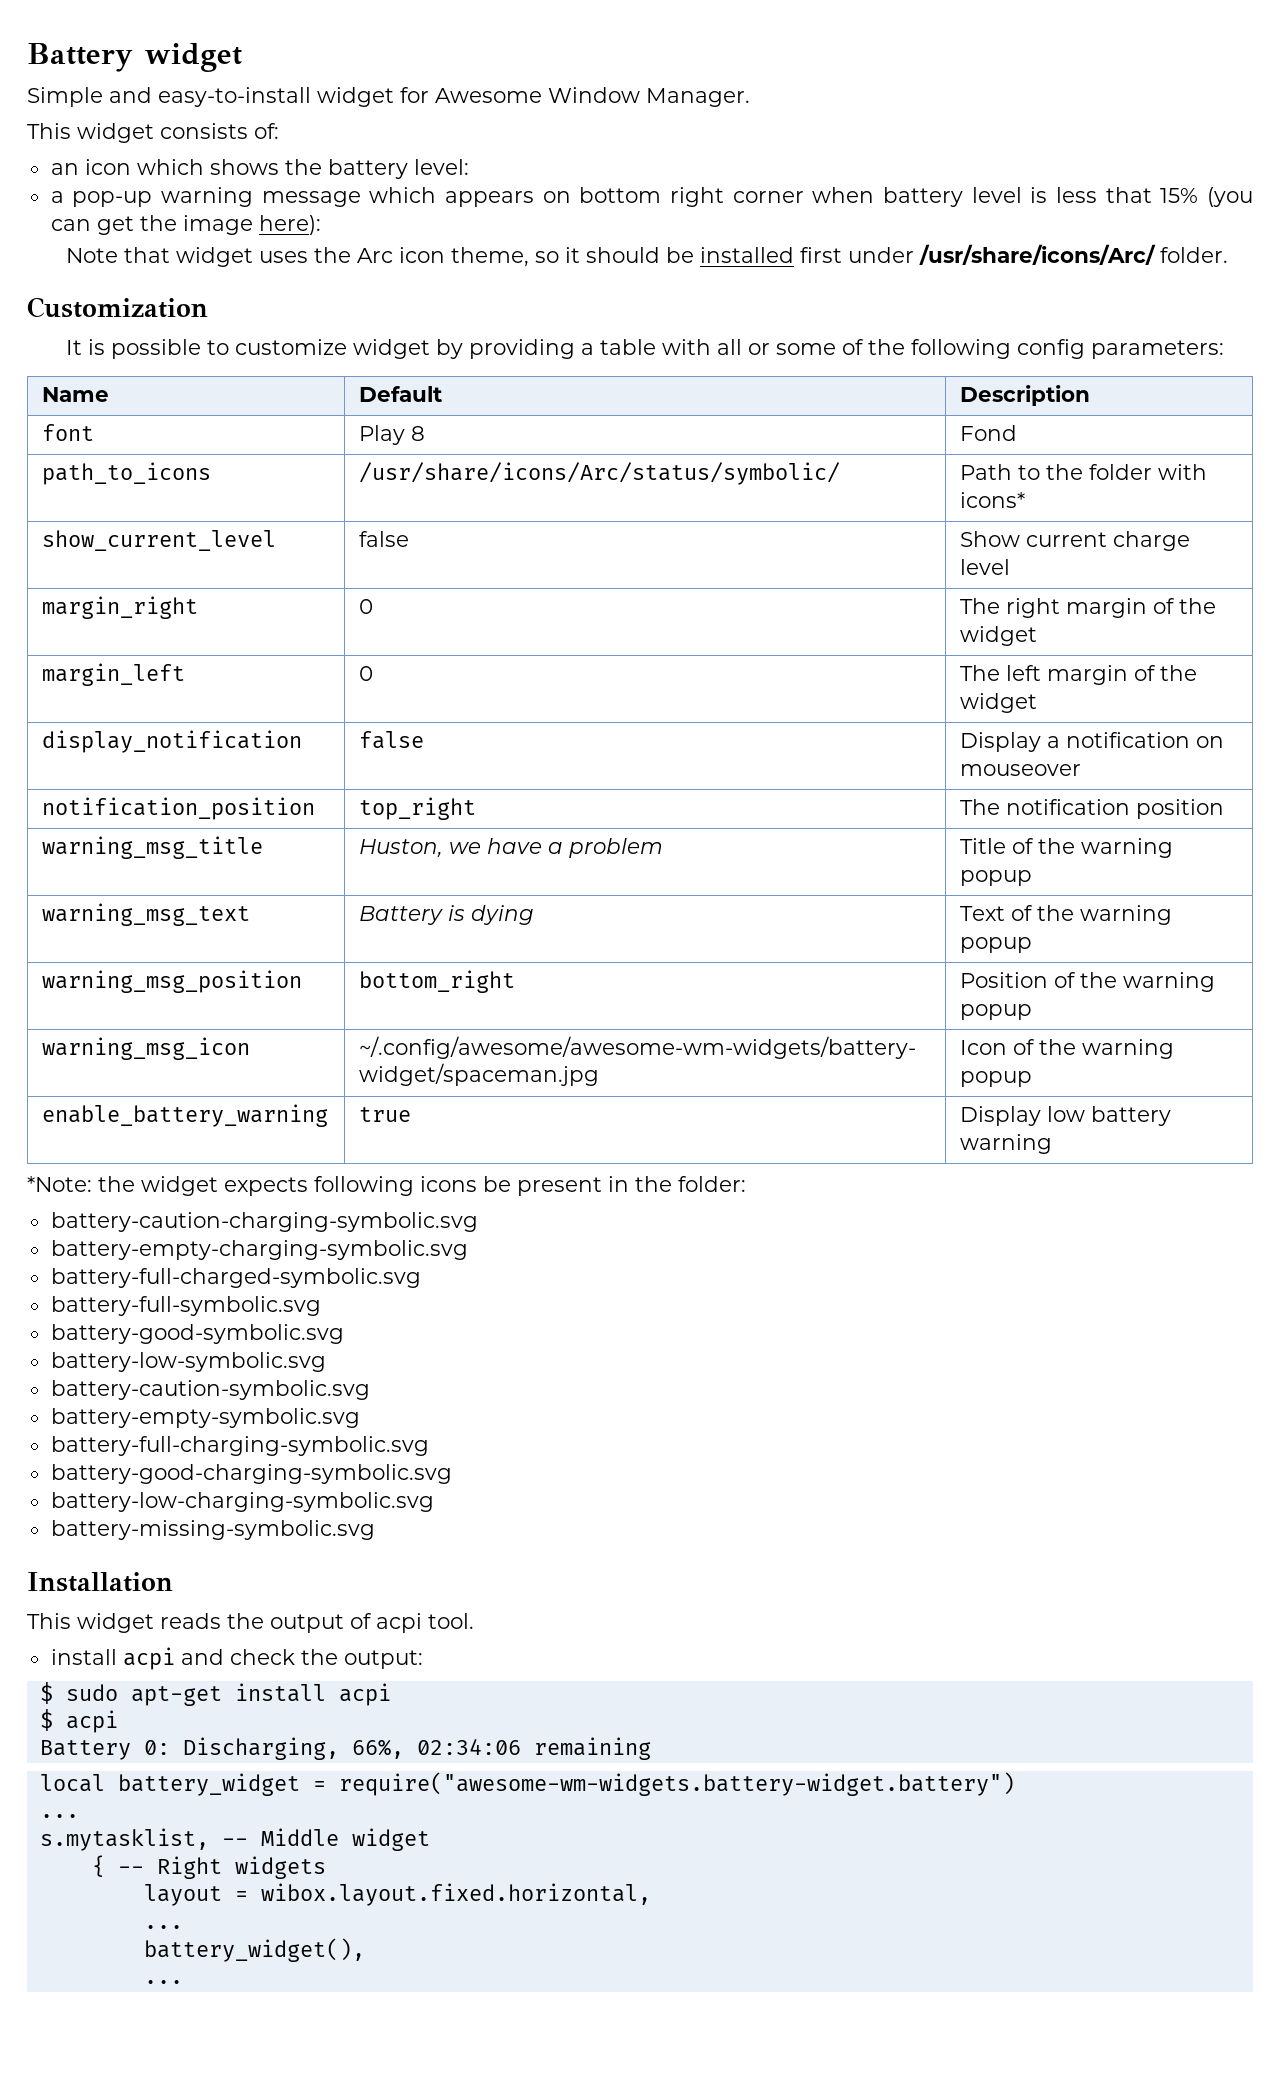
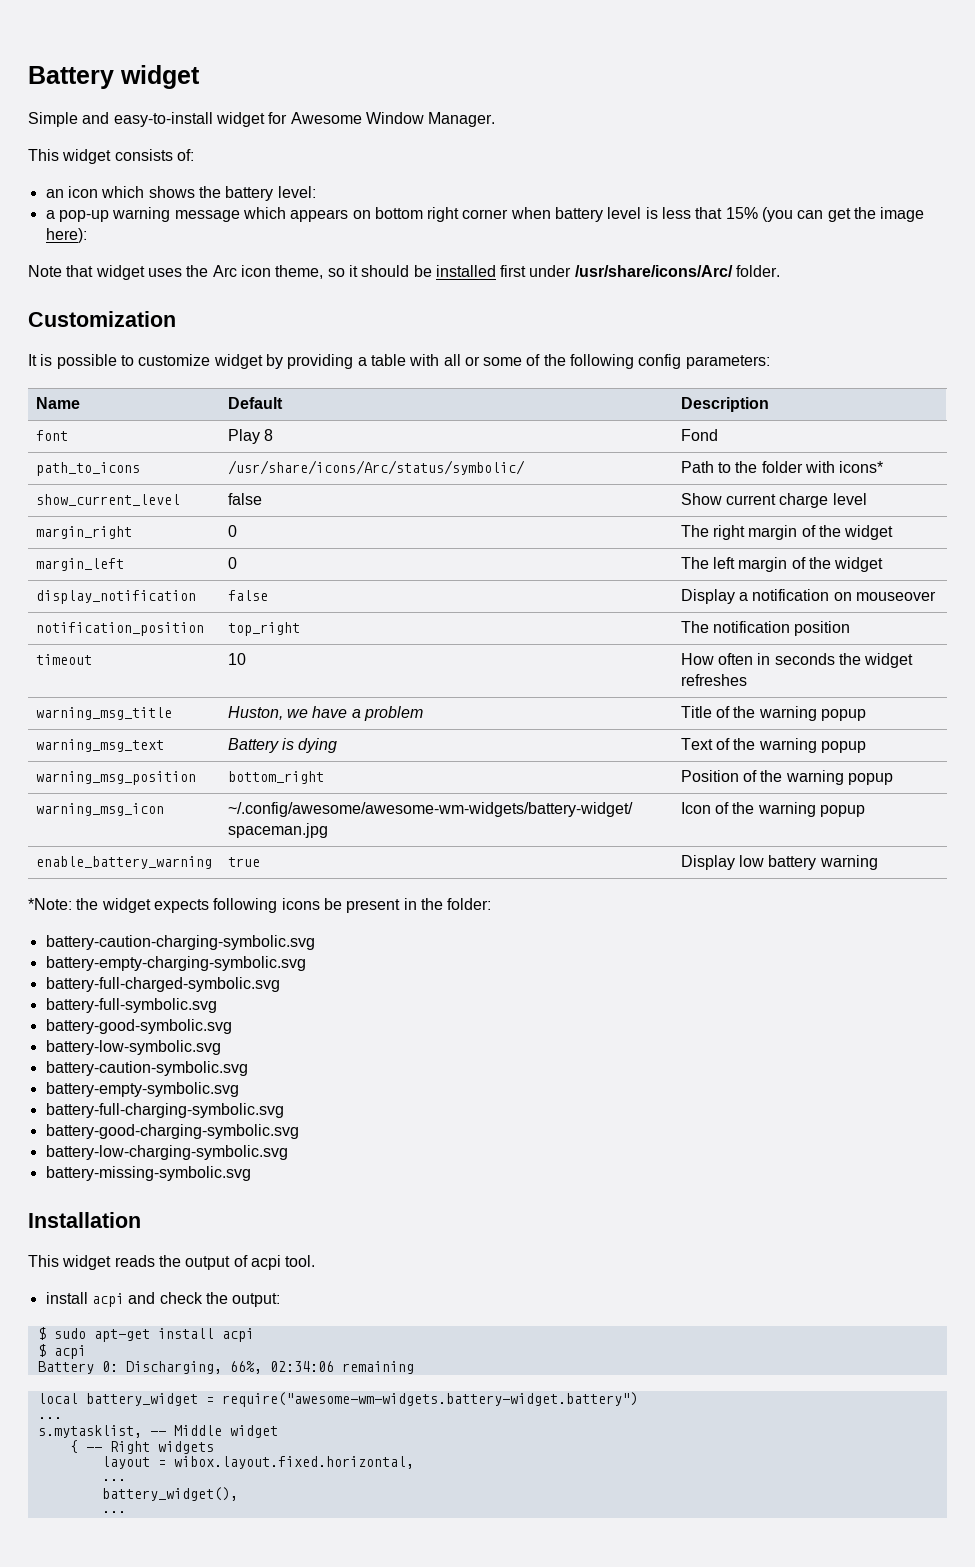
(1225, 809) none -> [35,654,92,665] [227,653,246,665] [680,653,914,668] [680,674,747,686] // timeout | 10 | How often in seconds the widget refreshes

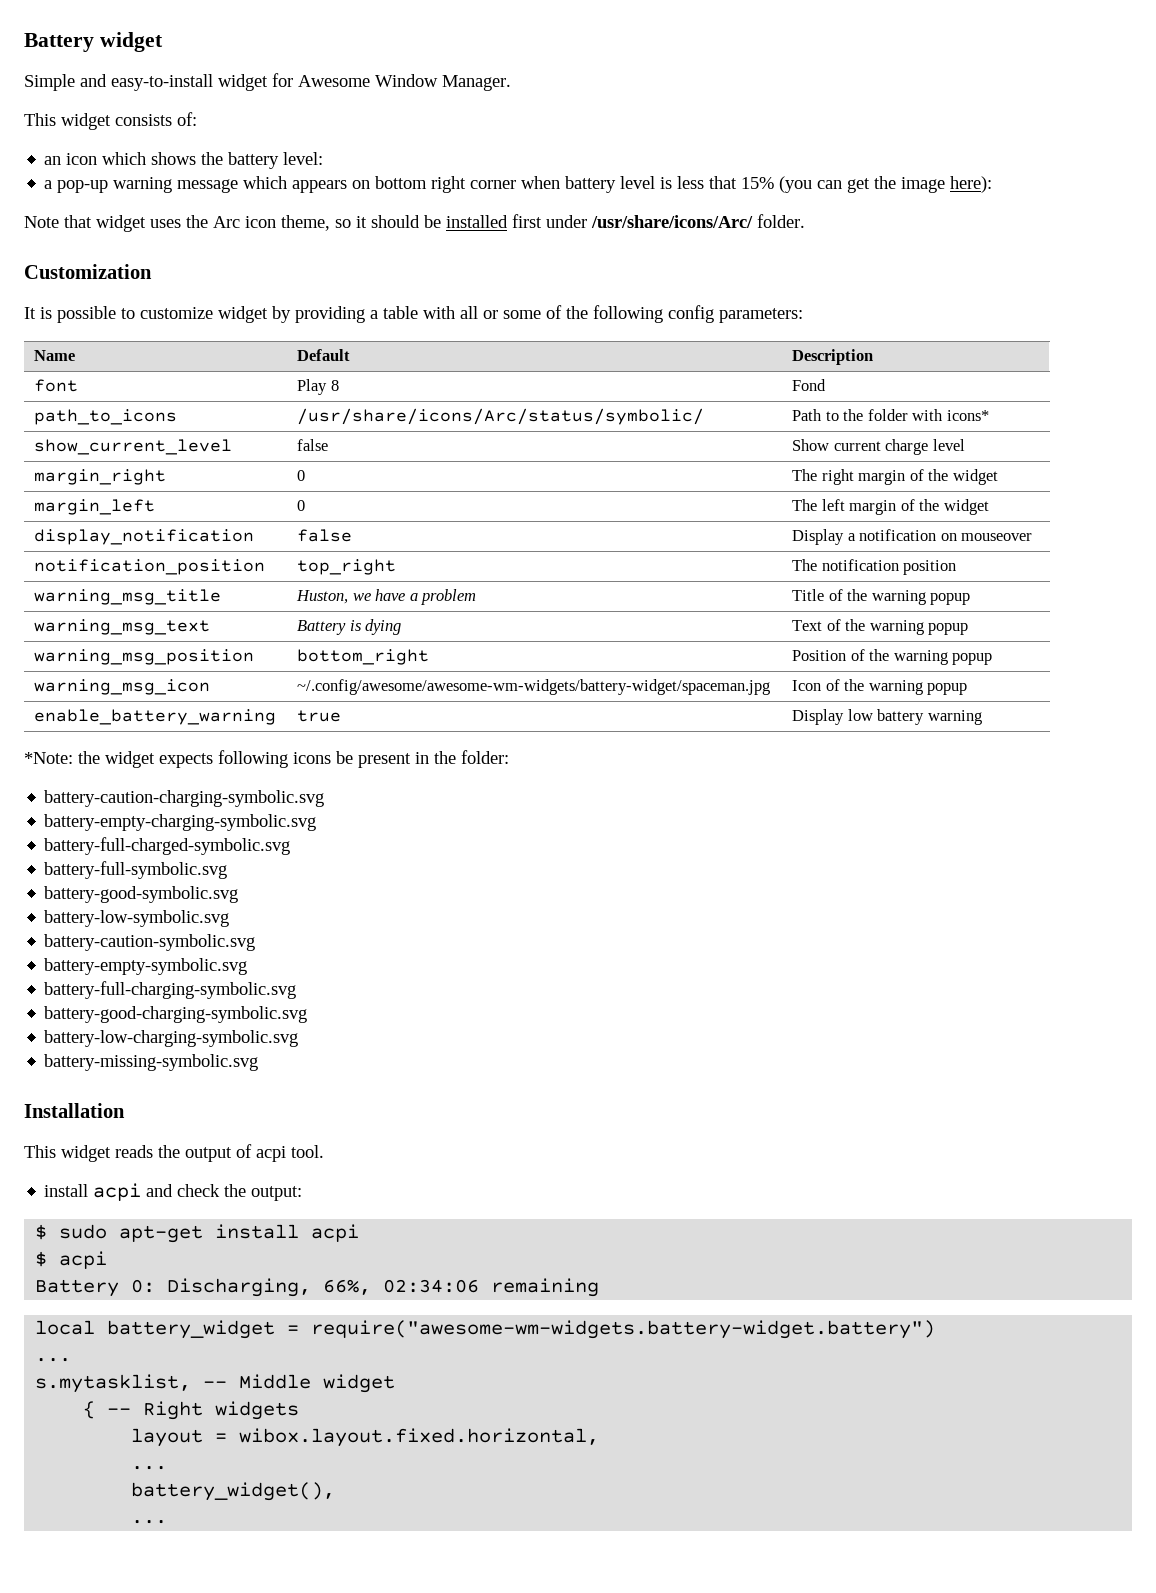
[35,654,92,665] [227,653,246,665] [680,653,914,668] [680,674,747,686] // timeout | 10 | How often in seconds the widget refreshes -> (957, 567) none

